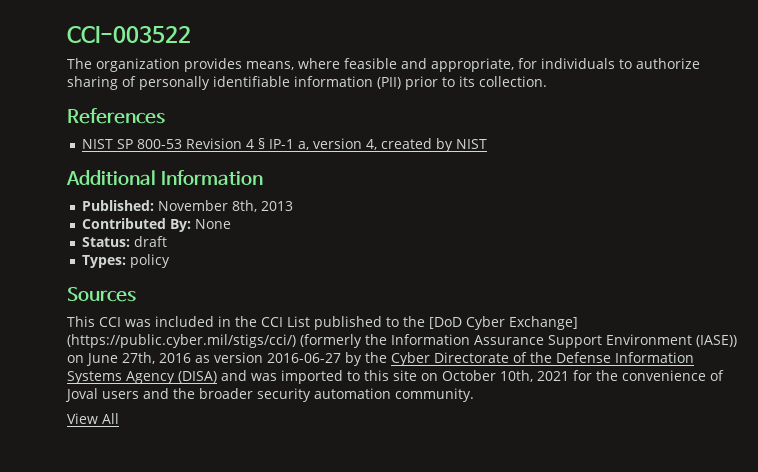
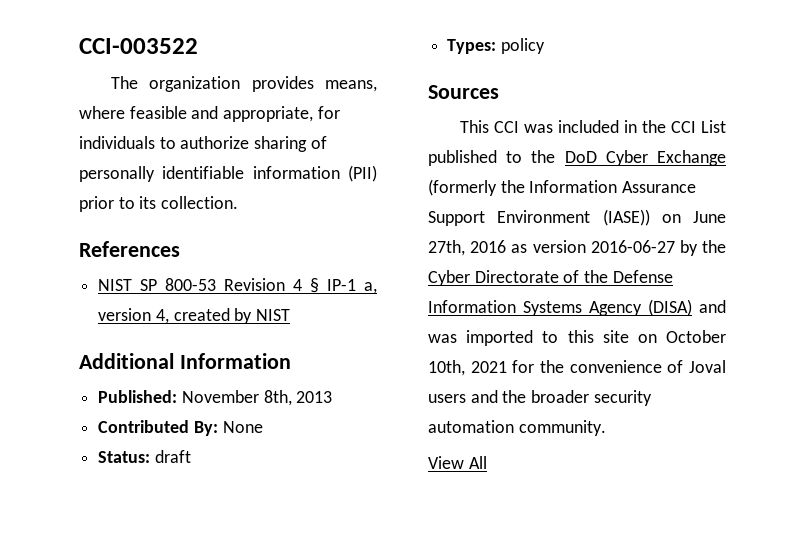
[429,316,578,330] [67,334,296,348] [DoD Cyber Exchange] (https://public.cyber.mil/stigs/cci/) -> [564,150,726,166] DoD Cyber Exchange

